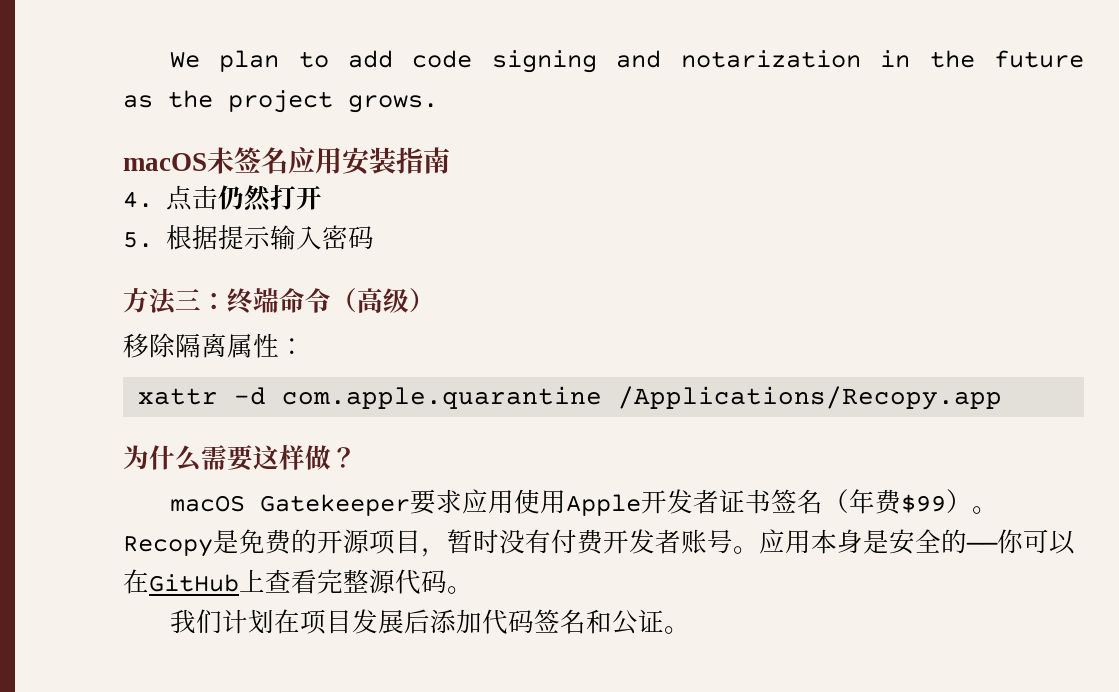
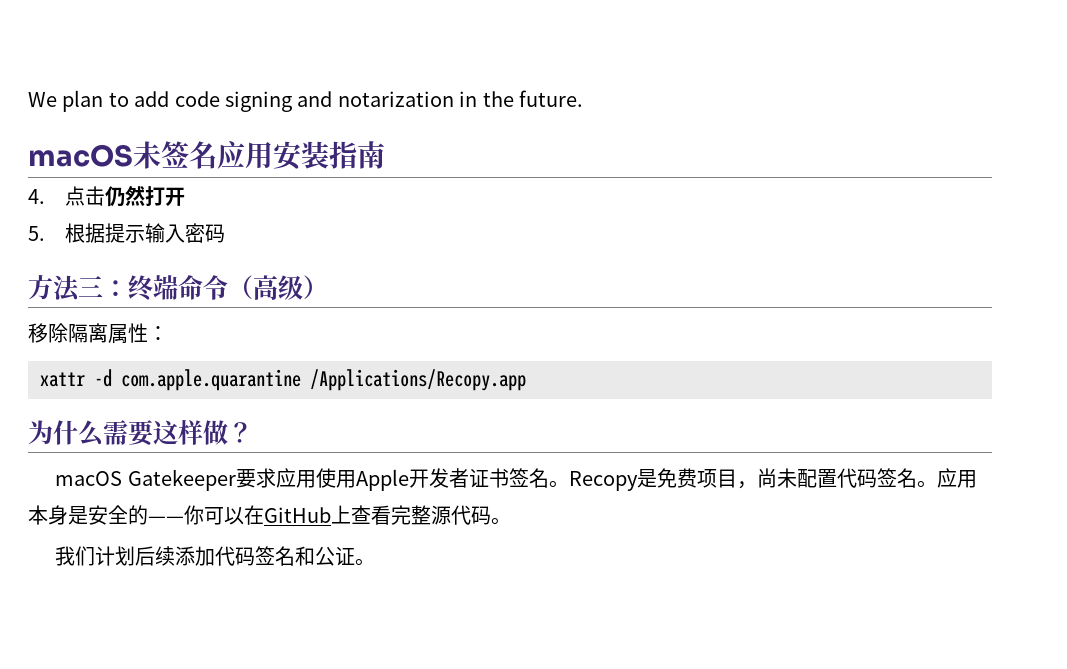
[994,50,1085,68] [123,90,438,113] future as the project grows. -> [518,90,583,107] future.
[822,489,998,515] [123,529,733,557] （年费$99）。Recopy是免费的开源项目，暂时没有付费开发者账号 -> [548,468,917,491] 。Recopy是免费项目，尚未配置代码签名
[273,609,430,635] 在项目发展后 -> [135,546,176,566] 后续

